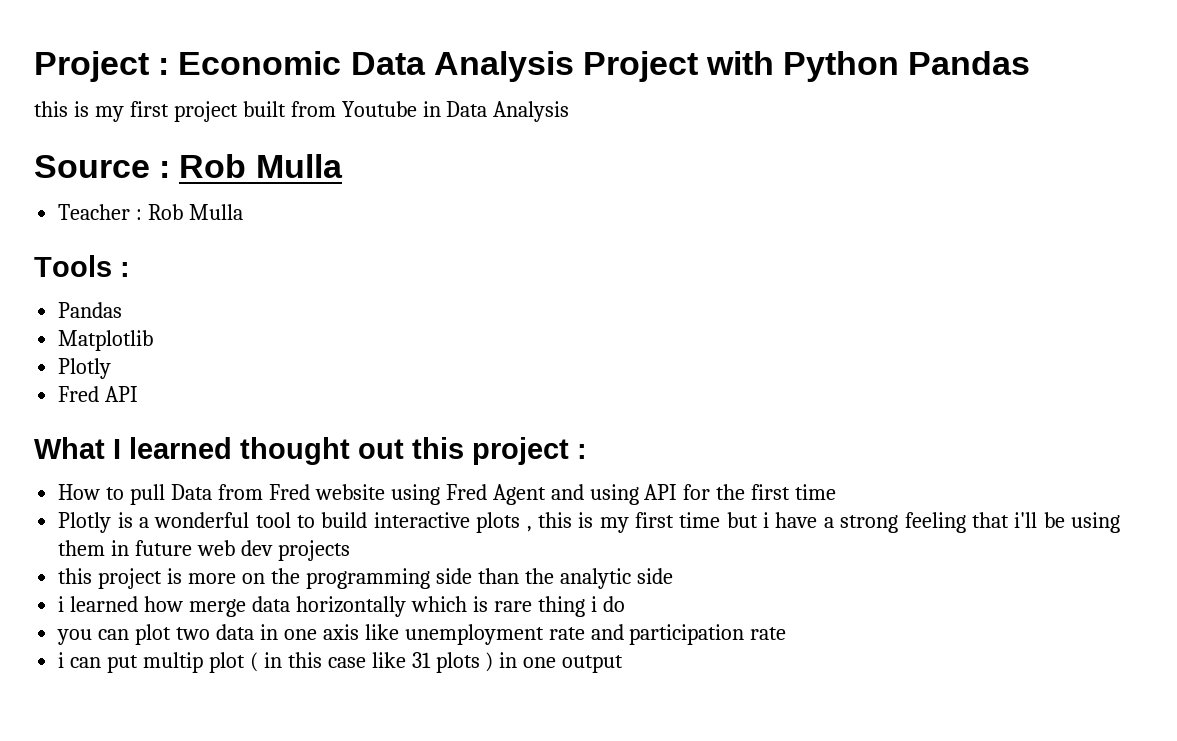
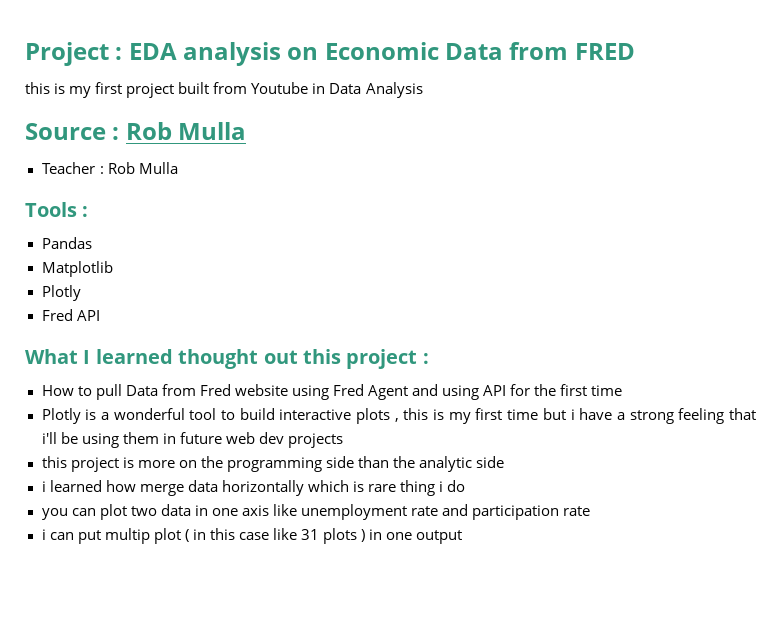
[178,51,1031,82] Economic Data Analysis Project with Python Pandas -> [128,42,635,66] EDA analysis on Economic Data from FRED

